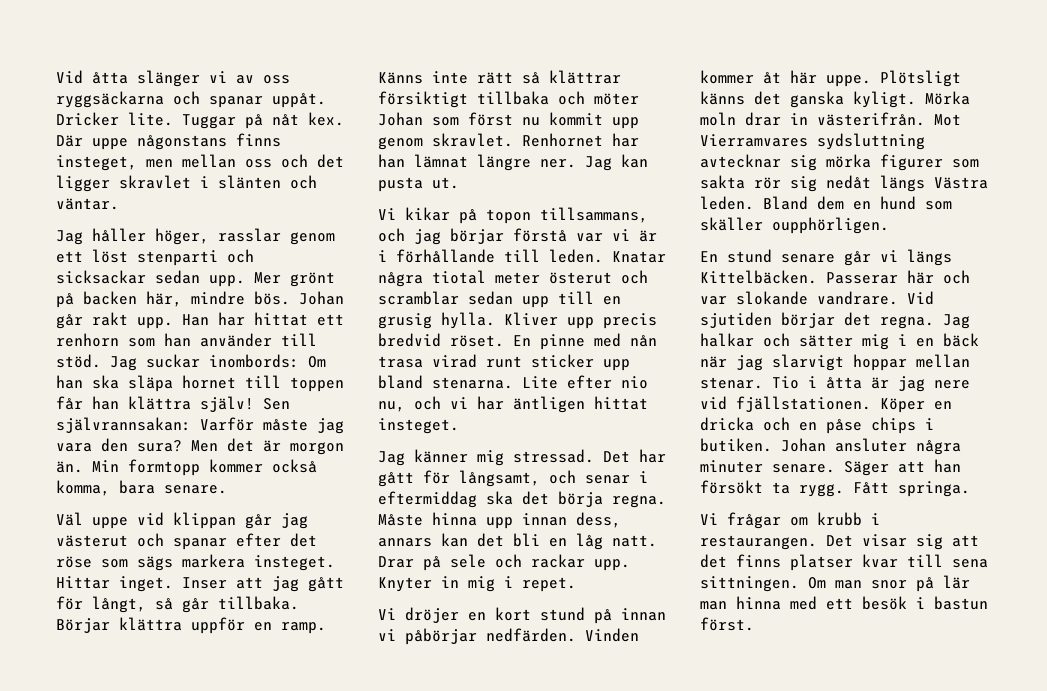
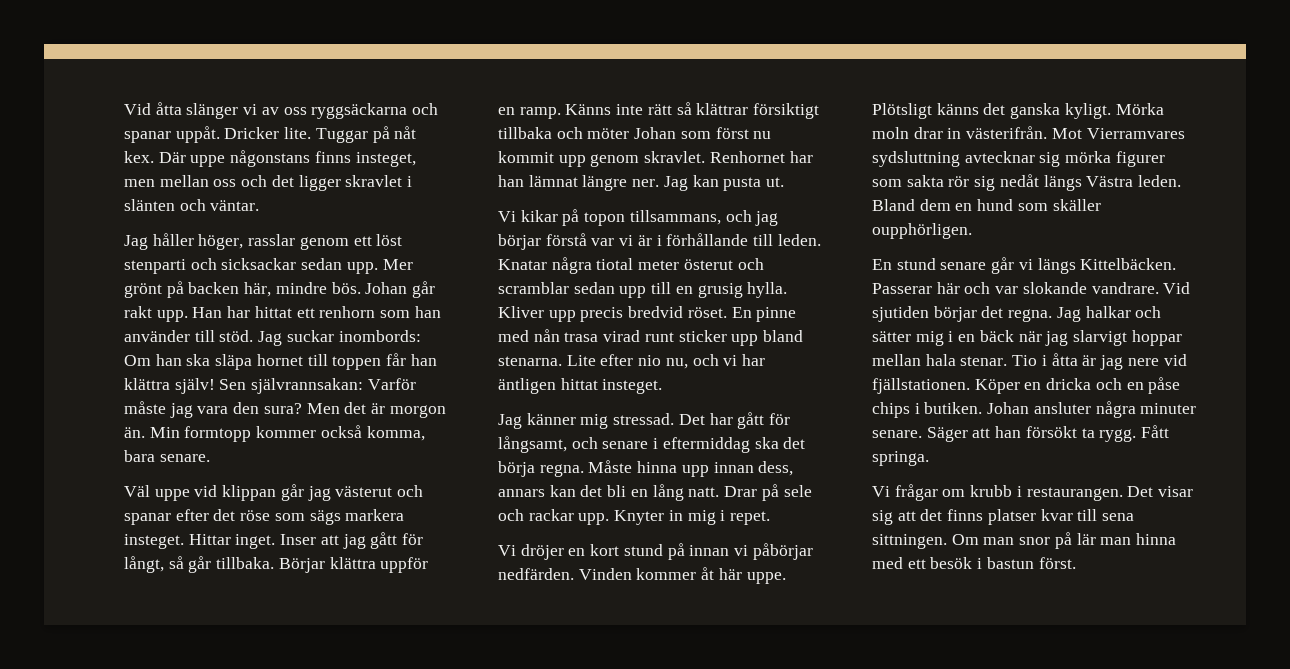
[585,475,630,484] senar -> [602,441,649,449] senare
[576,533,603,550] låg -> [652,484,684,501] lång
(970, 361) none -> [925,354,956,366] hala

